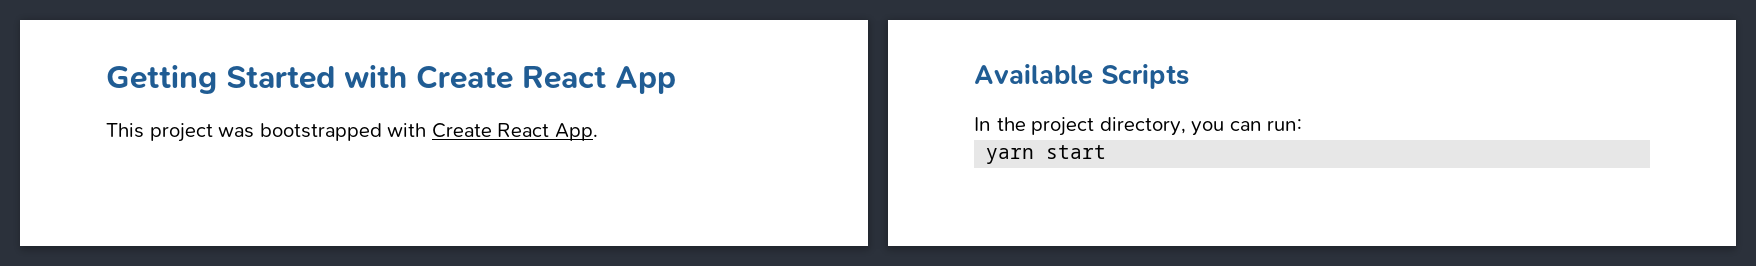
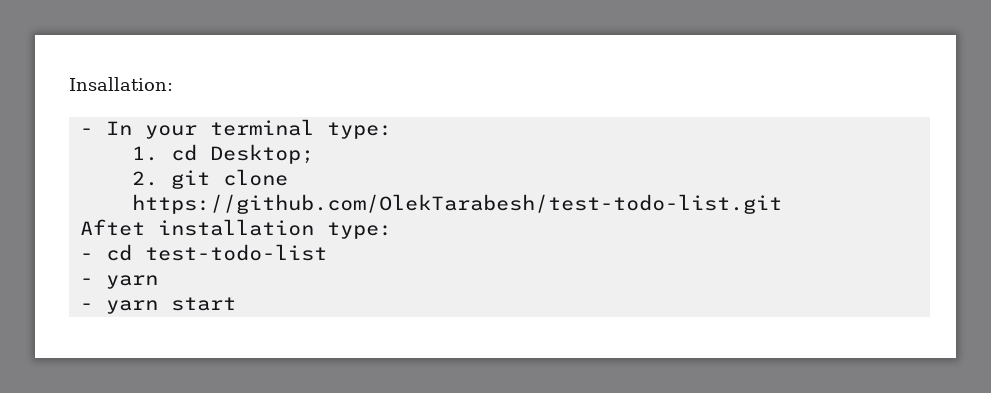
[106,65,676,94] [106,123,598,142] [974,64,1189,89] [974,117,1303,136] Getting Started with Create React App // This project was bootstrapped with Create React App. // Available Scripts // In the project directory, you can run: // -> [69,77,173,91] [79,119,392,139] [131,144,314,164] [131,169,288,189] [131,194,782,214] [79,219,392,239] [79,244,327,261] [79,275,158,289] [79,303,93,310] Insallation: // - In your terminal type: // 1. cd Desktop; // 2. git clone https://github.com/OlekTarabesh/test-todo-list.git // Aftet installation type: // - cd test-todo-list // - yarn // -

